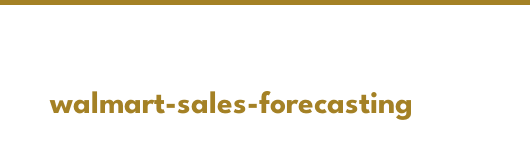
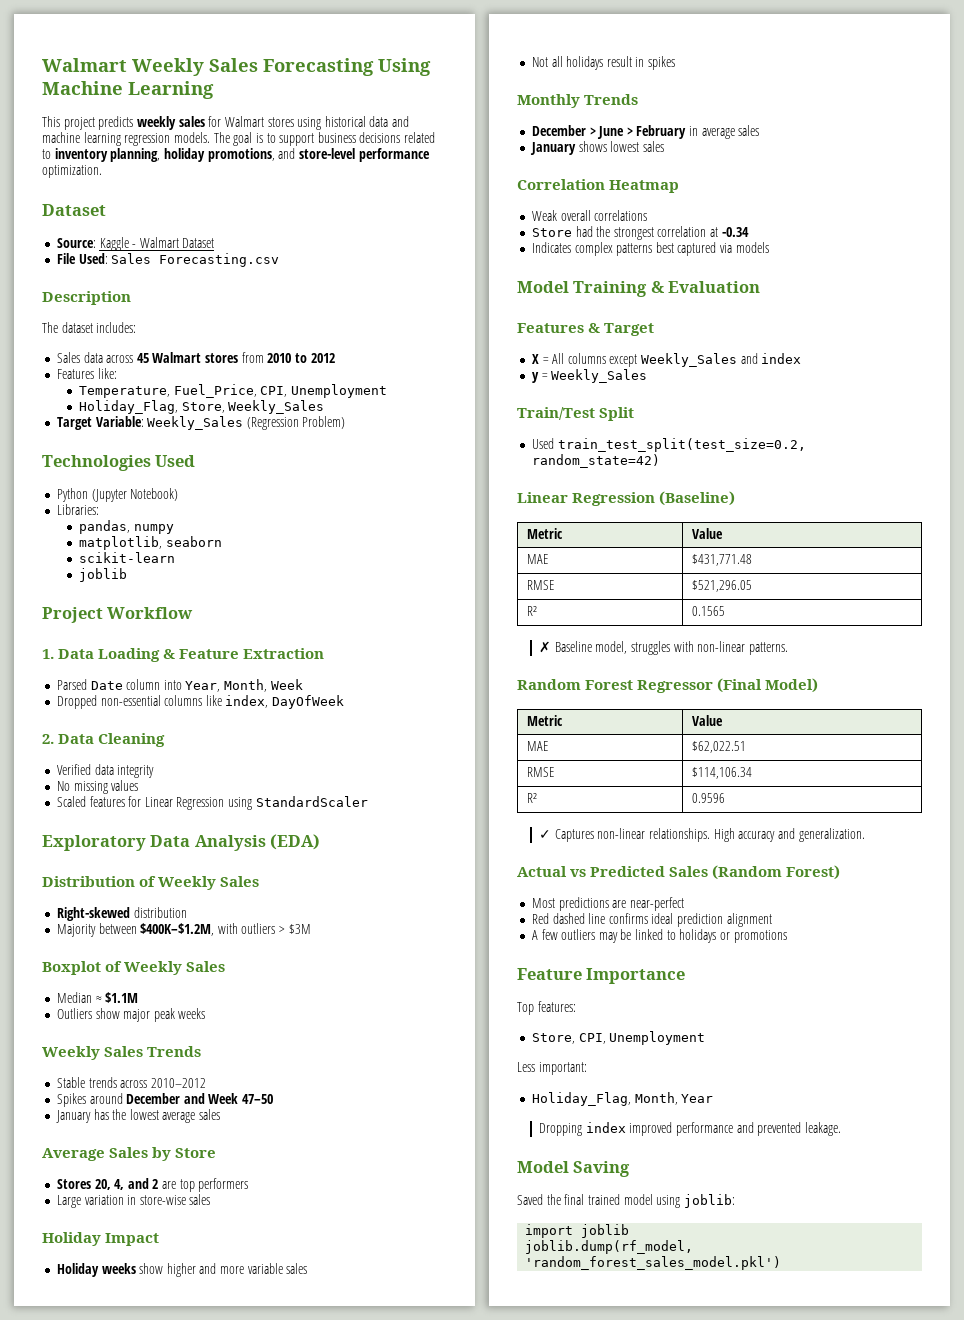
[49,90,413,120] walmart-sales-forecasting -> [42,58,431,76] [42,81,214,99] [42,116,410,130] [42,132,436,146] [42,148,430,162] [42,165,102,178] [42,204,106,216] [56,237,215,251] [56,253,280,267] [42,291,131,305] [42,322,137,333] [56,352,335,363] [56,368,117,379] [78,384,387,398] [78,400,325,414] [56,416,346,430] [42,455,196,471] [56,488,179,502] [56,504,99,515] [78,520,174,534] [78,536,222,550] [78,552,175,563] [78,568,127,582] [42,607,194,623] [42,648,325,662] [56,679,303,692] [56,695,345,709] [42,733,166,747] [56,764,155,778] [56,780,139,794] [56,796,368,810] [42,834,321,851] [42,876,260,890] [56,907,187,921] [56,923,311,937] [42,961,226,975] [56,992,139,1003] [56,1008,206,1022] [42,1046,202,1060] [56,1077,206,1088] [56,1093,274,1107] [55,1109,221,1123] [42,1147,217,1161] [56,1178,249,1192] [56,1194,211,1208] [42,1232,160,1246] [56,1263,308,1277] [531,56,676,70] [517,94,639,108] [531,125,760,139] [529,141,664,155] [517,179,680,193] [531,210,648,221] [531,226,749,240] [531,242,769,256] [517,281,761,297] [517,323,655,336] [531,353,802,367] [531,369,648,383] [517,407,635,421] [531,438,806,452] [531,454,660,468] [517,491,736,506] [527,528,563,539] [692,528,724,539] [527,554,549,564] [692,554,753,566] [527,580,555,590] [692,580,753,592] [527,606,538,616] [692,606,726,616] [539,641,788,655] [517,678,819,693] [527,715,563,726] [692,715,724,726] [527,741,549,751] [692,741,747,753] [527,767,555,777] [692,767,753,779] [527,793,538,803] [692,793,726,803] [539,828,865,842] [517,865,841,880] [531,897,684,911] [531,913,772,927] [531,929,787,943] [517,968,686,984] [517,1001,576,1015] [531,1031,706,1045] [517,1062,587,1075] [531,1092,714,1106] [539,1122,841,1136] [517,1161,631,1177] [517,1194,735,1208] [525,1224,630,1238] [525,1240,694,1254] [525,1256,782,1270] Walmart Weekly Sales Forecasting Using Machine Learning // This project predicts weekly sales for Walmart stores using historical data and machine learning regression models. The goal is to support business decisions related to inventory planning, holiday promotions, and store-level performance optimization. // Dataset // Source: Kaggle - Walmart Dataset // File Used: Sales Forecasting.csv // Description // The dataset includes: // Sales data across 45 Walmart stores from 2010 to 2012 // Features like: // Temperature, Fuel_Price, CPI, Unemployment // Holiday_Flag, Store, Weekly_Sales // Target Variable: Weekly_Sales (Regression Problem) // Technologies Used // Python (Jupyter Notebook) // Libraries: // pandas, numpy // matplotlib, seaborn // scikit-learn // joblib // Project Workflow // 1. Data Loading & Feature Extraction // Parsed Date column into Year, Month, Week // Dropped non-essential columns like index, DayOfWeek // 2. Data Cleaning // Verified data integrity // No missing values // Scaled features for Linear Regression using StandardScaler // Exploratory Data Analysis (EDA) // Distribution of Weekly Sales // Right-skewed distribution // Majority between $400K–$1.2M, with outliers > $3M // Boxplot of Weekly Sales // Median ≈ $1.1M // Outliers show major peak weeks // Weekly Sales Trends // Stable trends across 2010–2012 // Spikes around December and Week 47–50 // January has the lowest average sales // Average Sales by Store // Stores 20, 4, and 2 are top performers // Large variation in store-wise sales // Holiday Impact // Holiday weeks show higher and more variable sales // Not all holidays result in spikes // Monthly Trends // December > June > February in average sales // January shows lowest sales // Correlation Heatmap // Weak overall correlations // Store had the strongest correlation at -0.34 // Indicates complex patterns best captured via models // Model Training & Evaluation // Features & Target // X = All columns except Weekly_Sales and index // y = Weekly_Sales // Train/Test Split // Used train_test_split(test_size=0.2, random_state=42) // Linear Regression (Baseline) // Metric | Value // MAE | $431,771.48 // RMSE | $521,296.05 // R² | 0.1565 // ✗ Baseline model, struggles with non-linear patterns. // Random Forest Regressor (Final Model) // Metric | Value // MAE | $62,022.51 // RMSE | $114,106.34 // R² | 0.9596 // ✓ Captures non-linear relationships. High accuracy and generalization. // Actual vs Predicted Sales (Random Forest) // Most predictions are near-perfect // Red dashed line confirms ideal prediction alignment // A few outliers may be linked to holidays or promotions // Feature Importance // Top features: // Store, CPI, Unemployment // Less important: // Holiday_Flag, Month, Year // Dropping index improved performance and prevented leakage. // Model Saving // Saved the final trained model using joblib: // import joblib // joblib.dump(rf_model, 'random_forest_sales_model.pkl')

